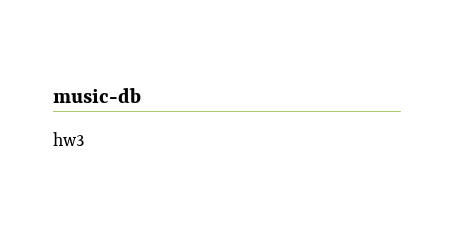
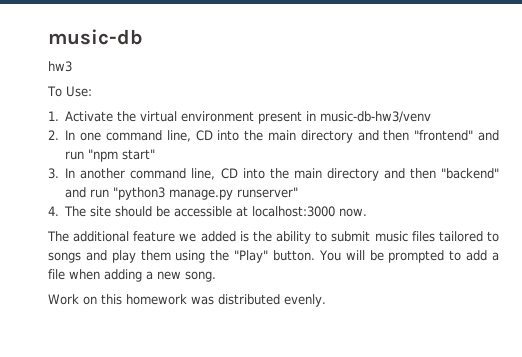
(84, 139) none -> [47,86,92,97] [48,111,432,124] [48,130,499,143] [65,149,156,162] [48,168,499,181] [65,187,299,200] [48,206,368,217] [47,231,499,244] [48,250,500,263] [48,269,216,282] [48,294,326,307] // To Use: // 1. Activate the virtual environment present in music-db-hw3/venv // 2. In one command line, CD into the main directory and then "frontend" and run "npm start" // 3. In another command line, CD into the main directory and then "backend" and run "python3 manage.py runserver" // 4. The site should be accessible at localhost:3000 now. // The additional feature we added is the ability to submit music files tailored to songs and play them using the "Play" button. You will be prompted to add a file when adding a new song. // Work on this homework was distributed evenly.

